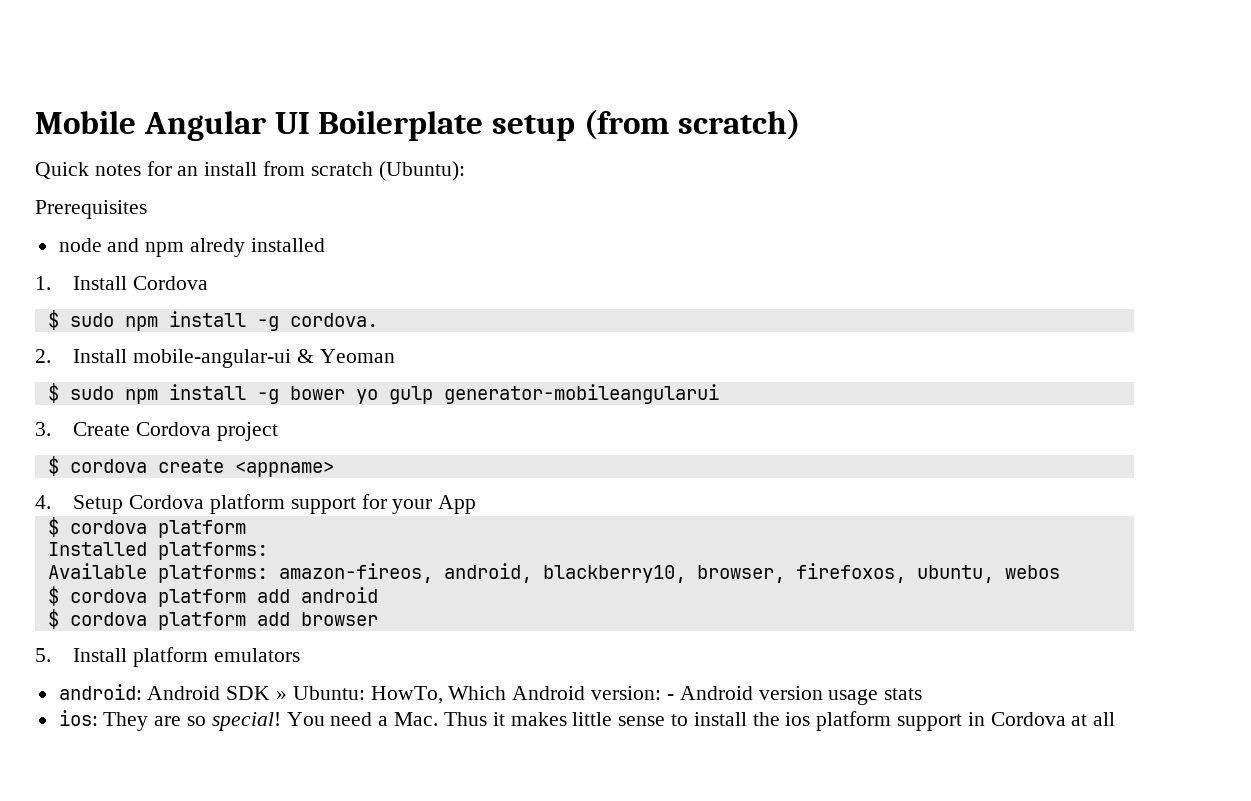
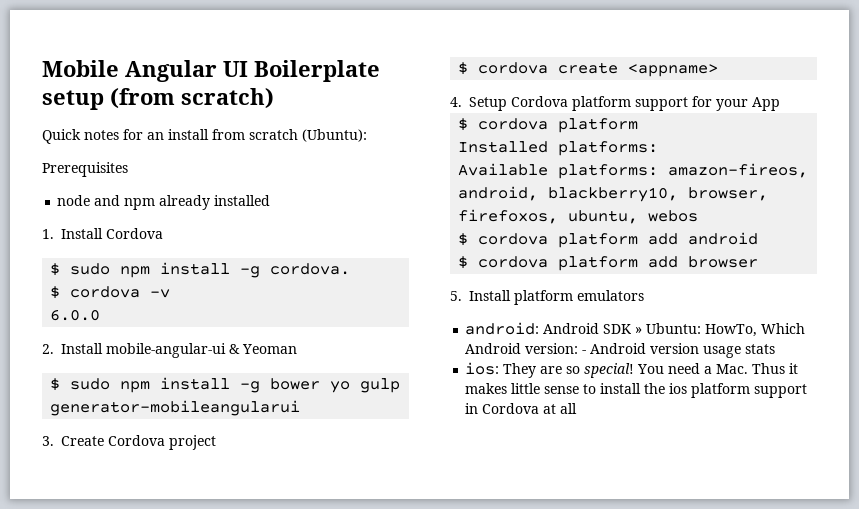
[190,238,246,257] alredy -> [159,195,211,210] already
(378, 320) none -> [50,286,171,299] [50,309,101,321] // $ cordova -v // 6.0.0

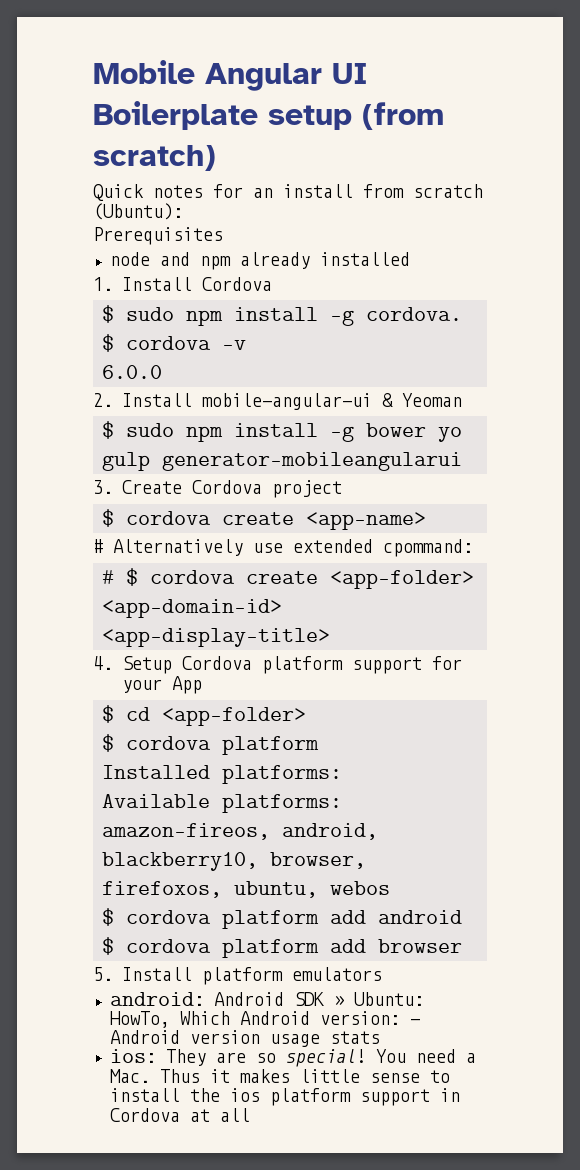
[628,64,719,77] <appname> -> [306,512,426,530] [93,539,473,557] [102,568,474,589] [102,599,282,618] [102,628,330,647] <app-name> // # Alternatively use extended cpommand: // # $ cordova create <app-folder> <app-domain-id> <app-display-title>
(781, 104) none -> [102,705,306,726] // $ cd <app-folder>

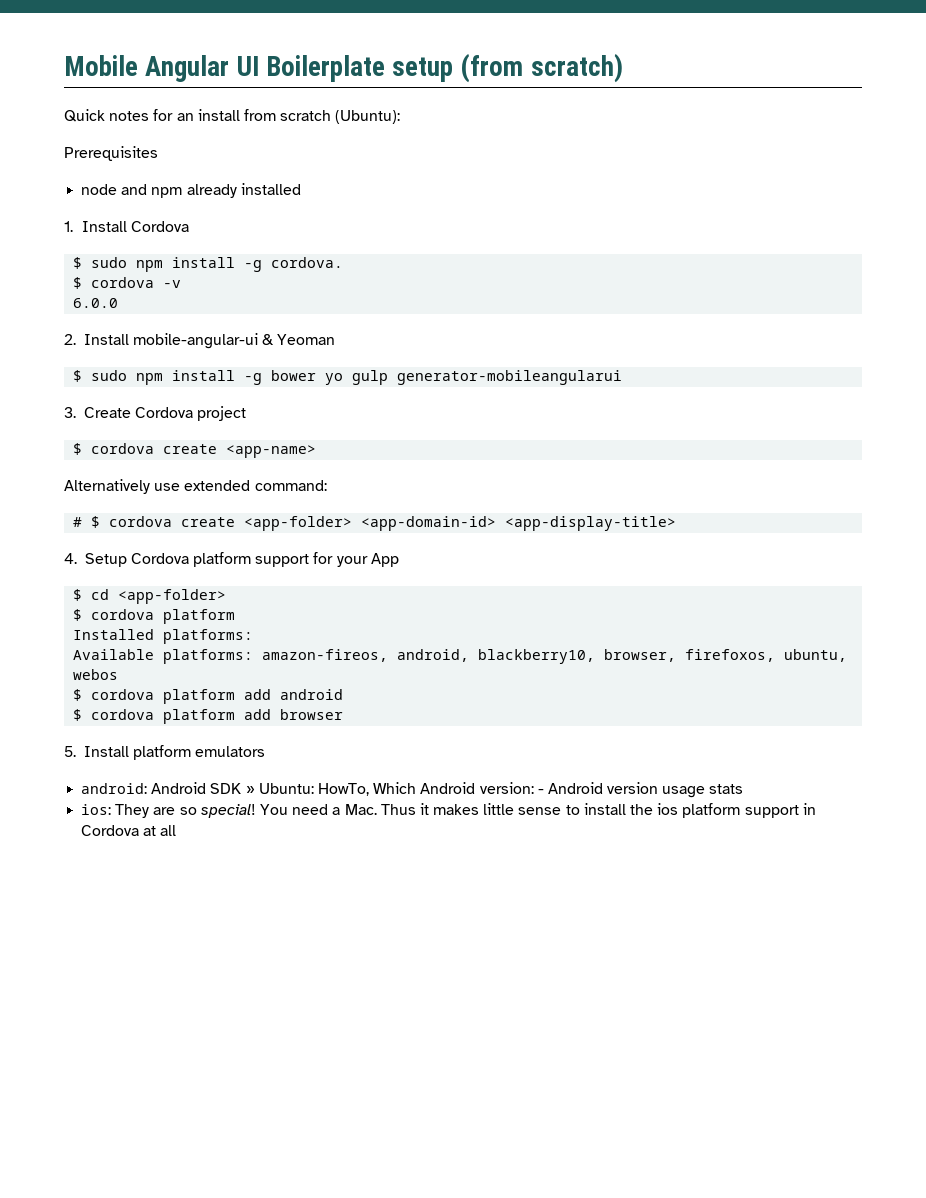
[93,539,103,553] # -> (317, 451) none
[383,539,473,557] cpommand: -> [254,480,327,491] command:

